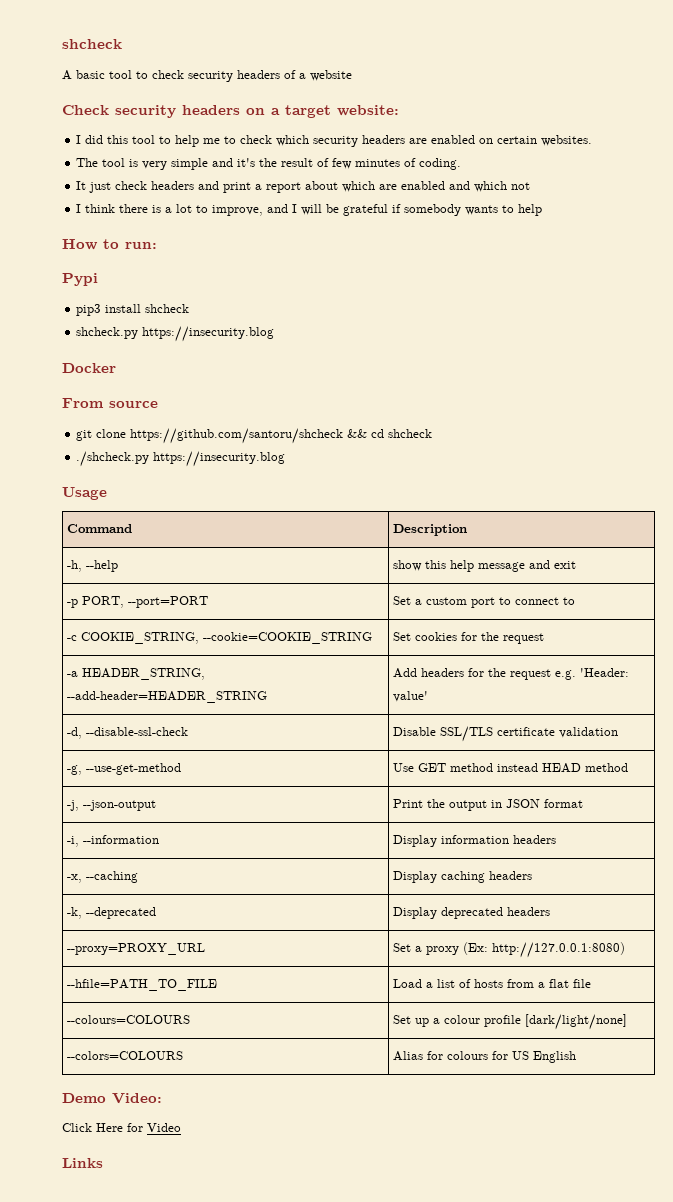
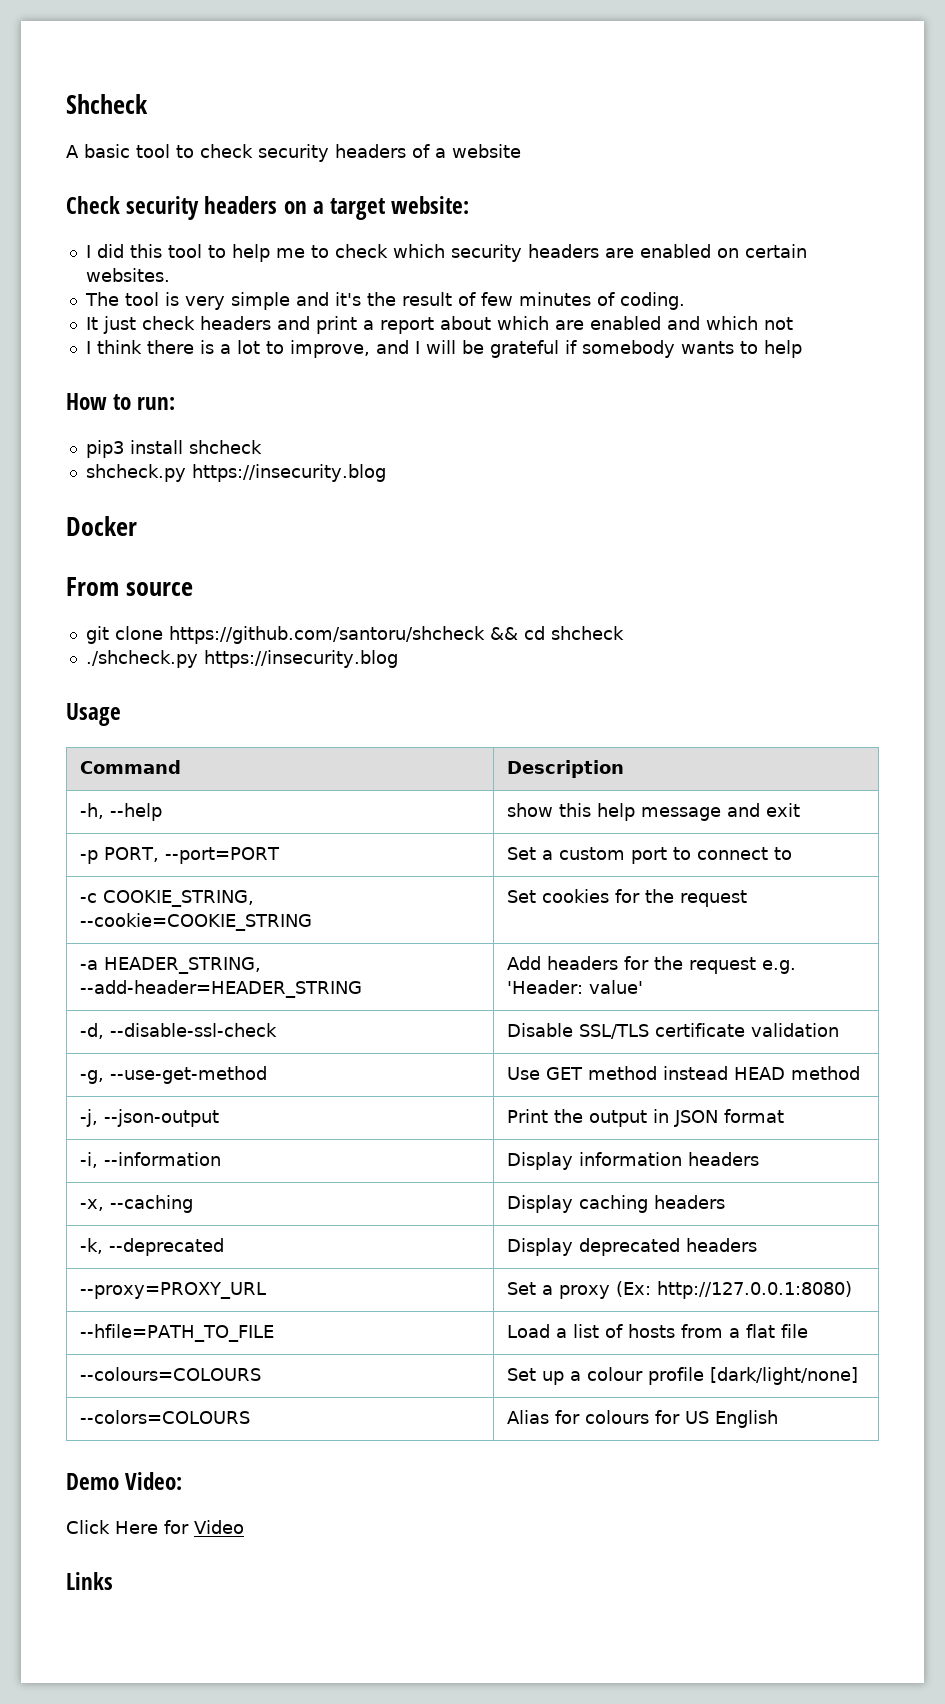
[62,39,122,49] shcheck -> [66,94,148,114] Shcheck
[62,273,98,286] // Pypi -> (176, 403) none

